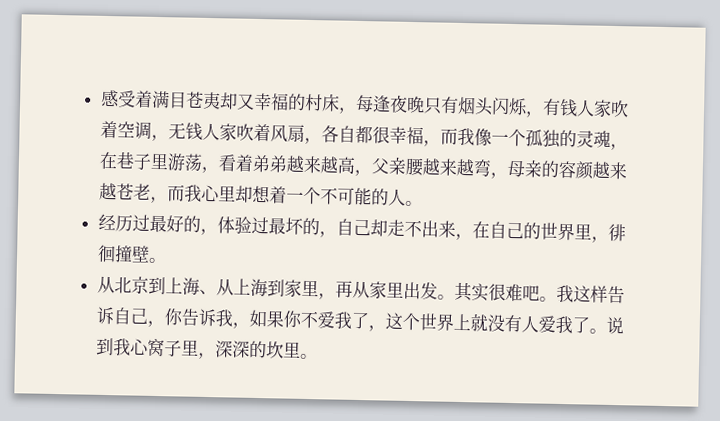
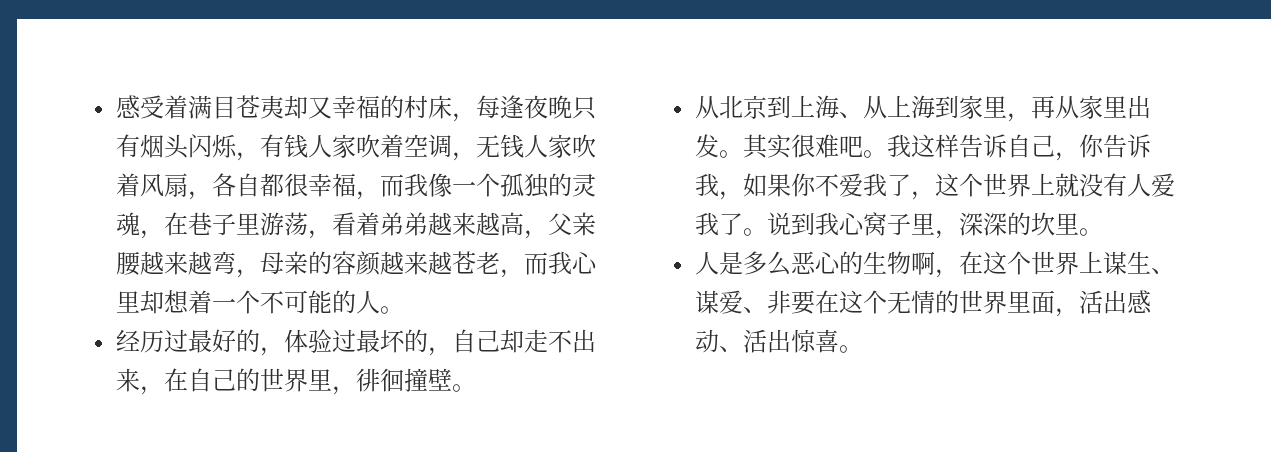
(318, 356) none -> [695,251,1176,278] [695,290,1153,317] [695,329,864,353] // 人是多么恶心的生物啊，在这个世界上谋生、谋爱、非要在这个无情的世界里面，活出感动、活出惊喜。

